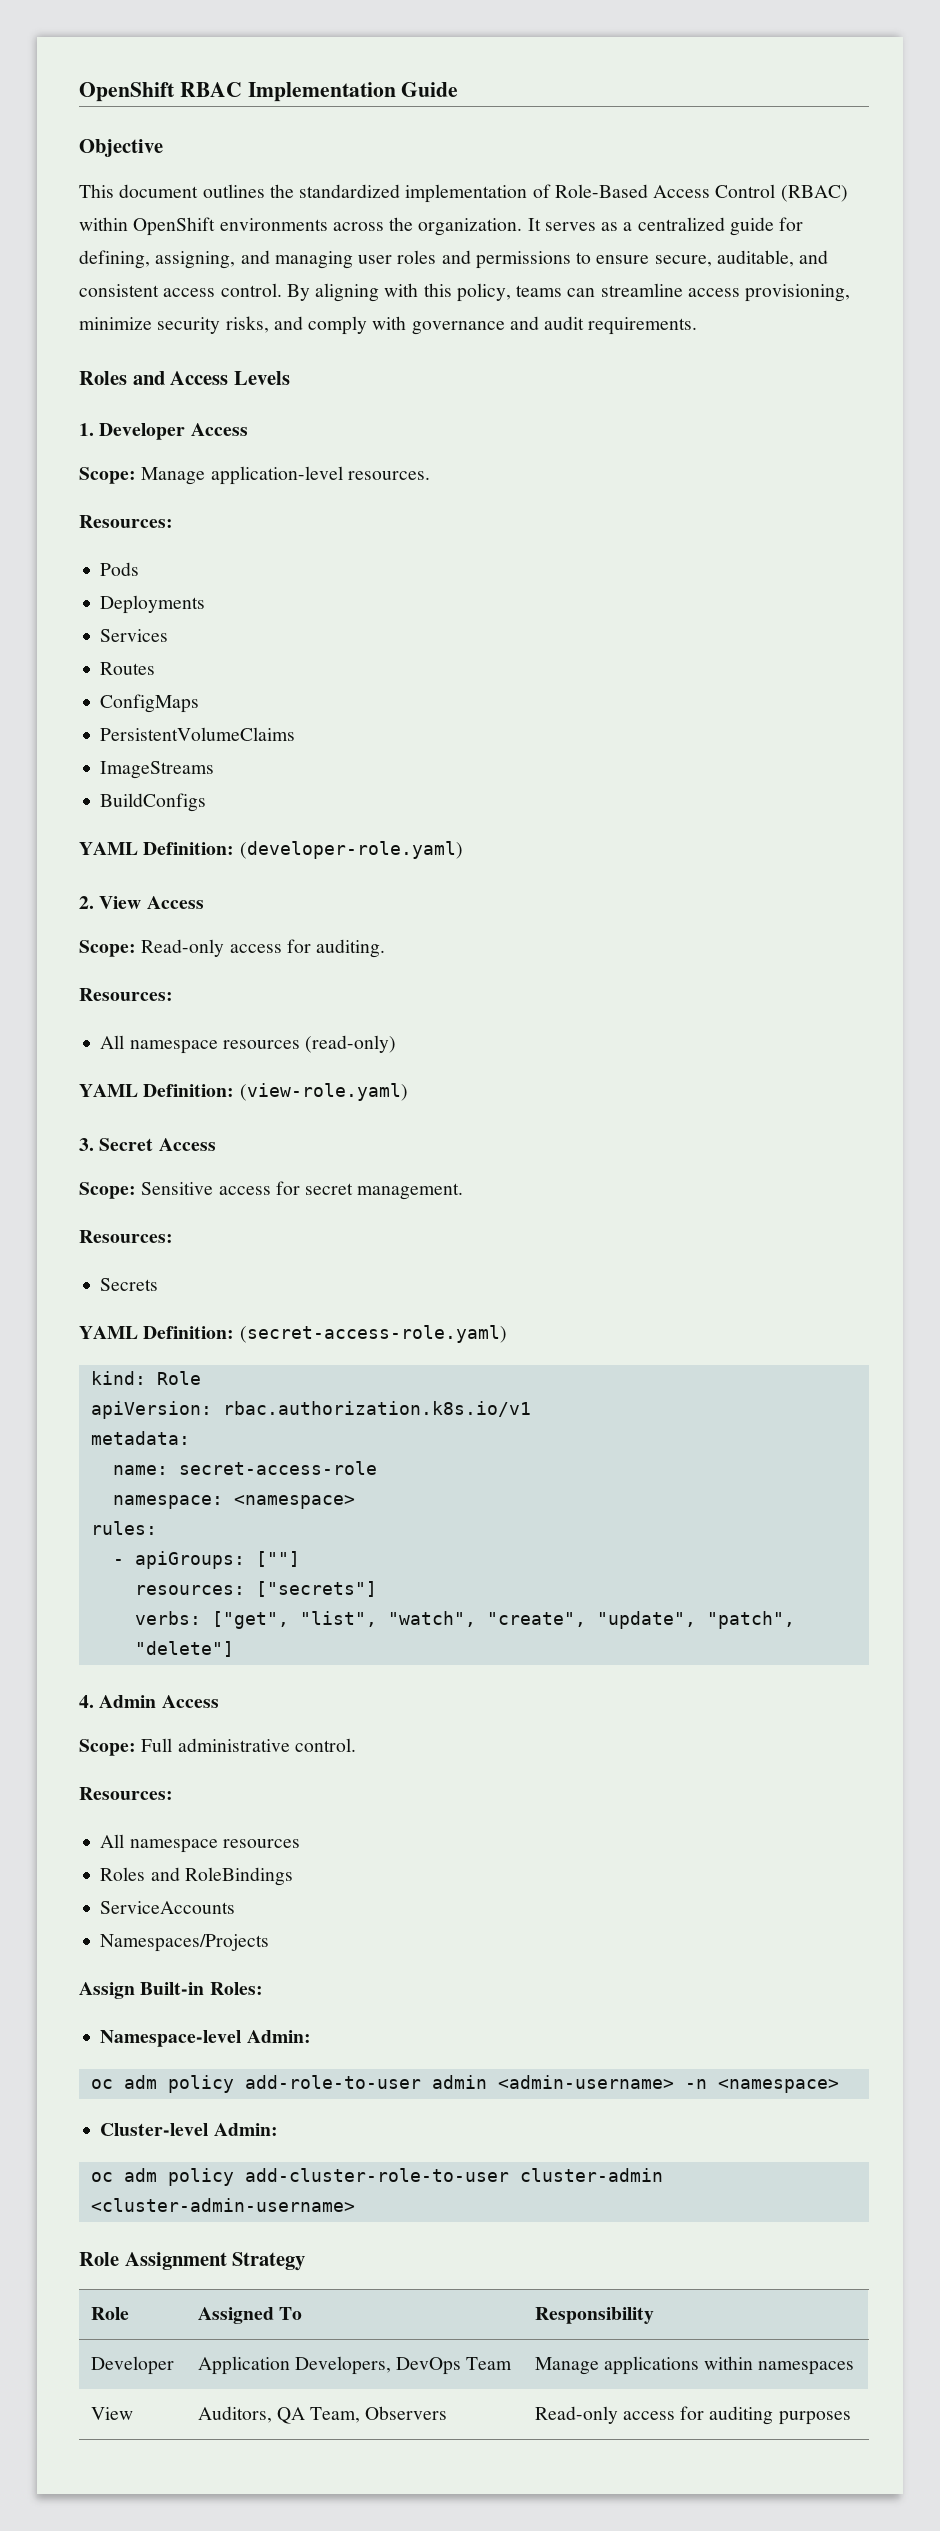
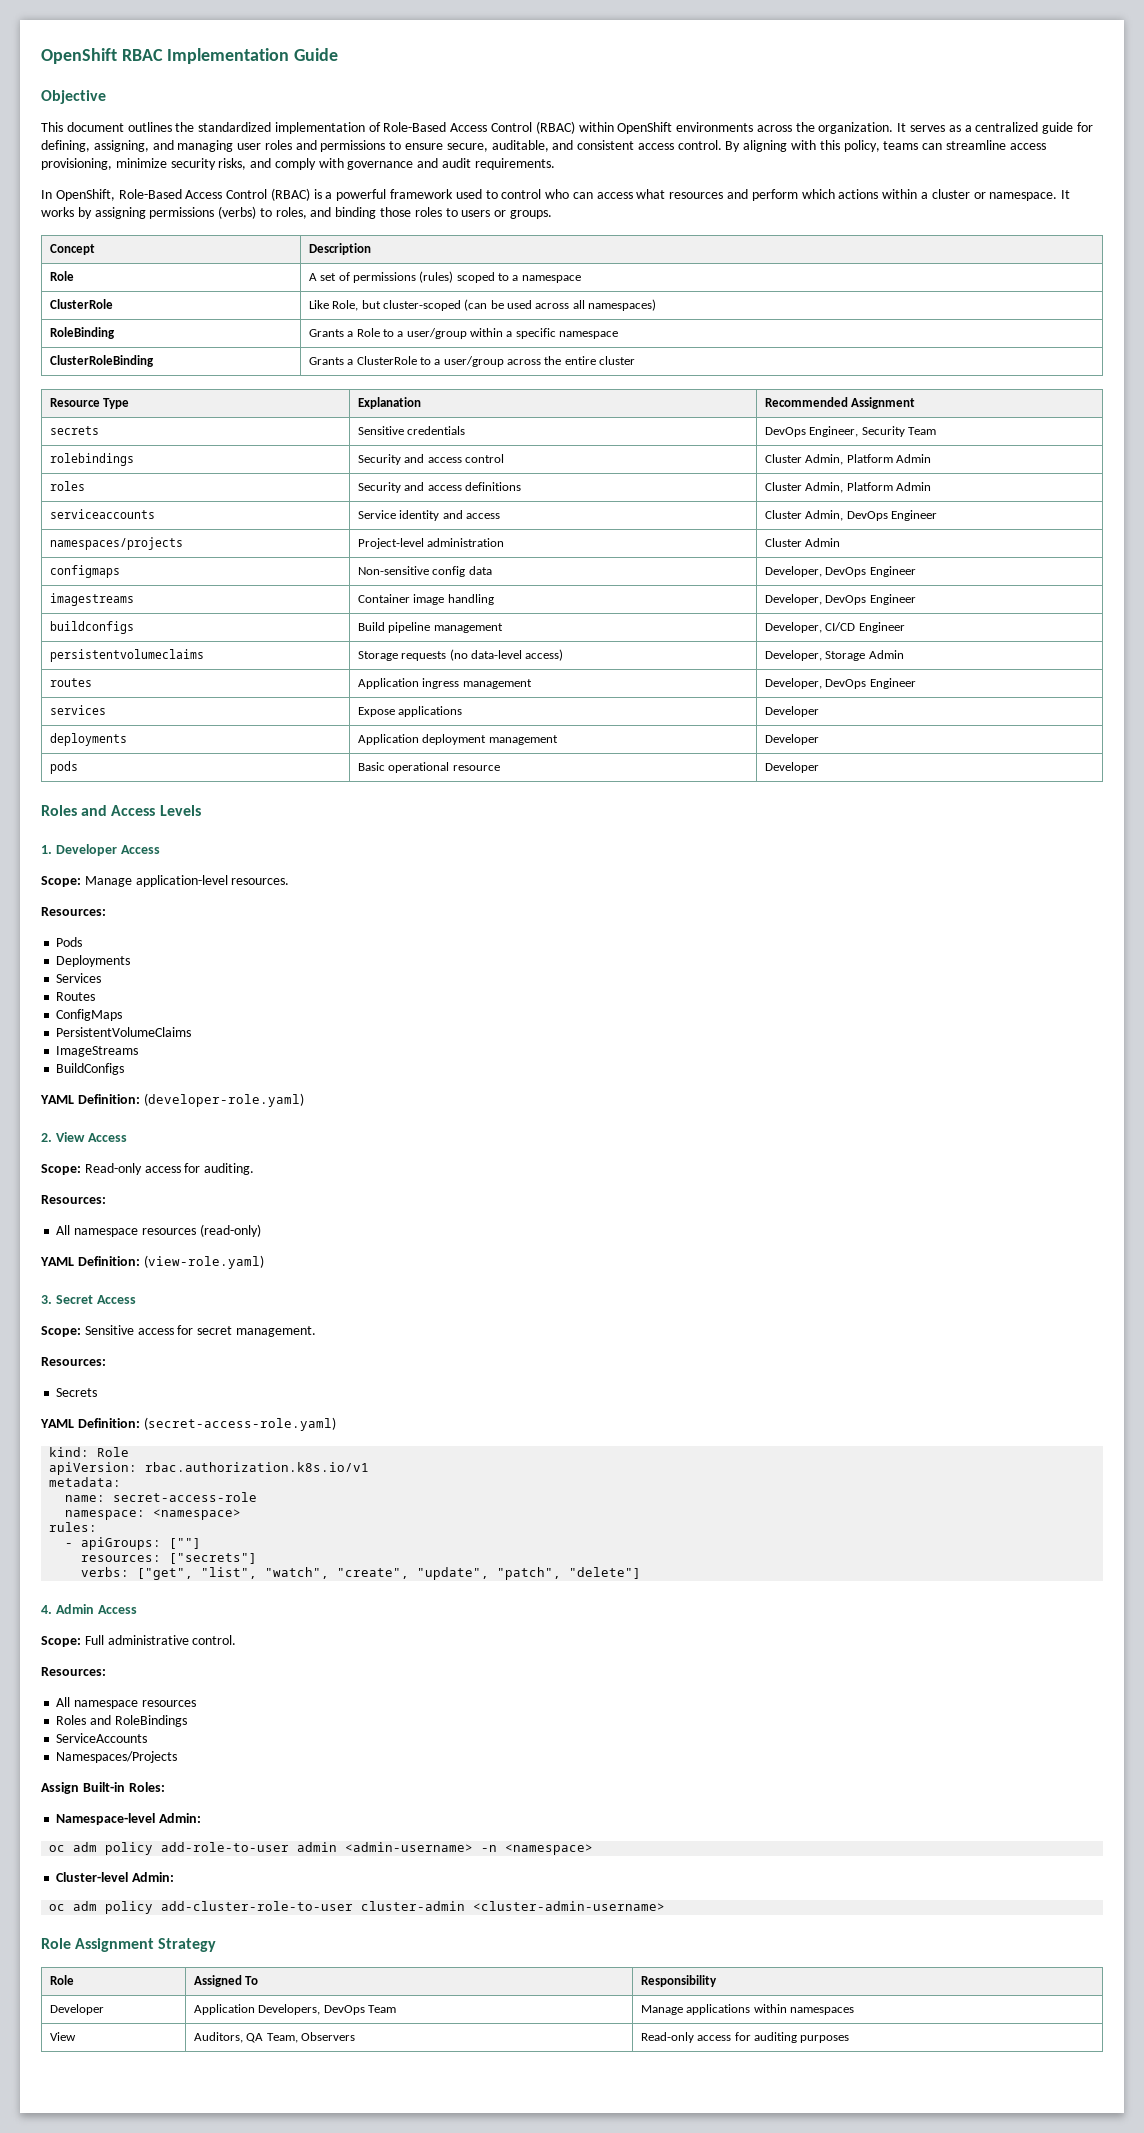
(698, 326) none -> [41,188,1071,201] [41,206,552,219] [49,244,95,255] [308,243,371,255] [49,271,74,281] [308,271,581,283] [49,299,113,309] [308,299,657,311] [49,327,115,339] [308,328,619,339] [49,355,154,367] [308,356,636,367] [49,398,130,409] [357,397,421,409] [764,397,916,409] [49,426,99,435] [357,426,466,435] [764,426,936,437] [49,453,134,466] [357,454,504,465] [764,454,931,465] [49,481,85,491] [357,482,521,493] [764,482,931,493] [49,509,155,519] [357,510,500,521] [764,510,937,521] [49,537,183,550] [357,538,505,549] [764,538,841,547] [49,565,120,578] [357,566,492,577] [764,566,916,577] [49,593,134,606] [357,594,494,605] [764,594,916,605] [49,621,134,634] [357,622,503,633] [764,622,905,633] [49,649,204,662] [357,649,564,661] [764,650,904,661] [49,678,92,687] [357,678,532,689] [764,678,916,689] [49,705,106,715] [357,706,463,717] [764,706,819,717] [49,733,127,746] [357,734,558,745] [764,734,819,745] [49,761,78,774] [357,762,500,773] [764,762,819,773] // In OpenShift, Role-Based Access Control (RBAC) is a powerful framework used to control who can access what resources and perform which actions within a cluster or namespace. It works by assigning permissions (verbs) to roles, and binding those roles to users or groups. // Concept | Description // Role | A set of permissions (rules) scoped to a namespace // ClusterRole | Like Role, but cluster-scoped (can be used across all namespaces) // RoleBinding | Grants a Role to a user/group within a specific namespace // ClusterRoleBinding | Grants a ClusterRole to a user/group across the entire cluster // Resource Type | Explanation | Recommended Assignment // secrets | Sensitive credentials | DevOps Engineer, Security Team // rolebindings | Security and access control | Cluster Admin, Platform Admin // roles | Security and access definitions | Cluster Admin, Platform Admin // serviceaccounts | Service identity and access | Cluster Admin, DevOps Engineer // namespaces/projects | Project-level administration | Cluster Admin // configmaps | Non-sensitive config data | Developer, DevOps Engineer // imagestreams | Container image handling | Developer, DevOps Engineer // buildconfigs | Build pipeline management | Developer, CI/CD Engineer // persistentvolumeclaims | Storage requests (no data-level access) | Developer, Storage Admin // routes | Application ingress management | Developer, DevOps Engineer // services | Expose applications | Developer // deployments | Application deployment management | Developer // pods | Basic operational resource | Developer

